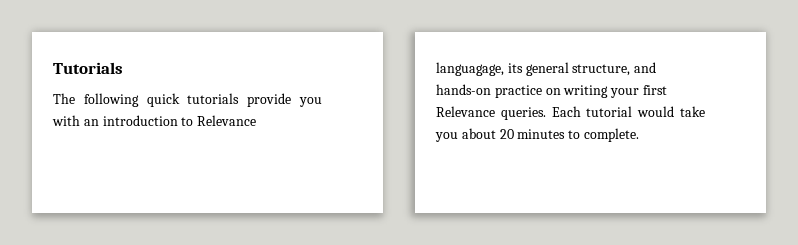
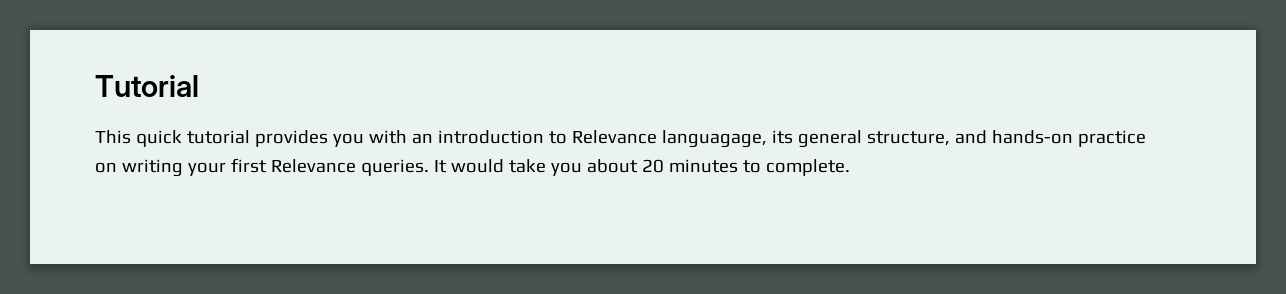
[53,62,123,74] [53,93,292,107] Tutorials // The following quick tutorials provide -> [95,75,199,97] [95,130,328,147] Tutorial // This quick tutorial provides
[551,106,633,117] Each tutorial -> [433,160,447,173] It

